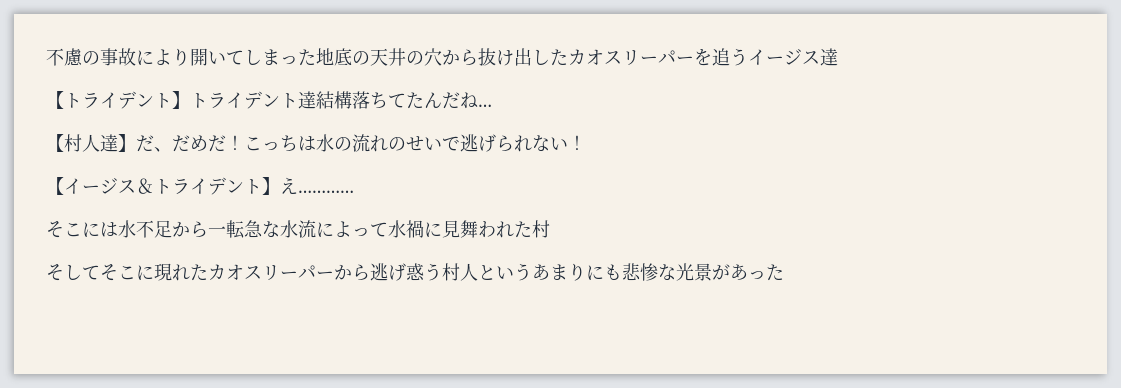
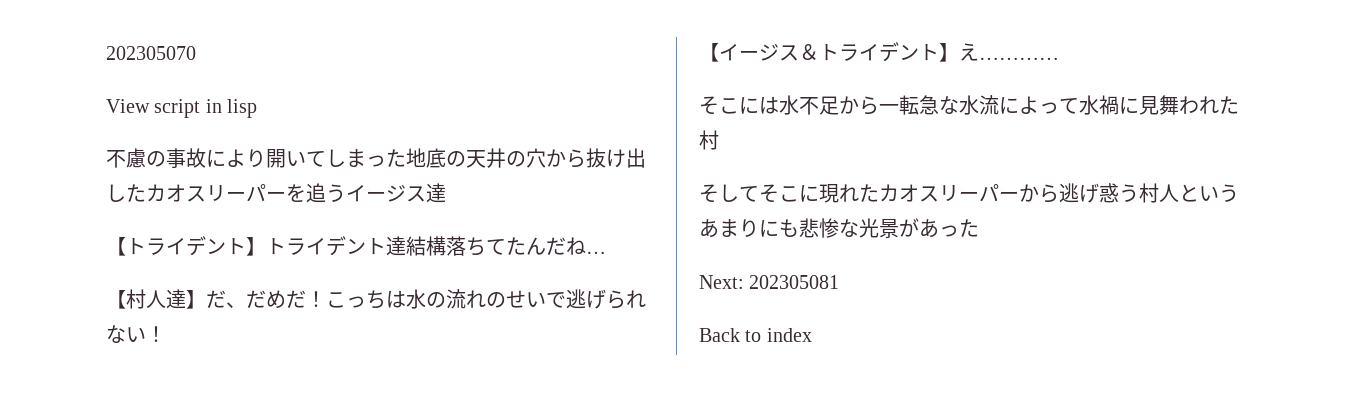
(46, 57) none -> [106,46,196,60] [106,99,258,118] 202305070 // View script in lisp //
(784, 272) none -> [699,275,840,289] [699,328,812,342] // Next: 202305081 // Back to index

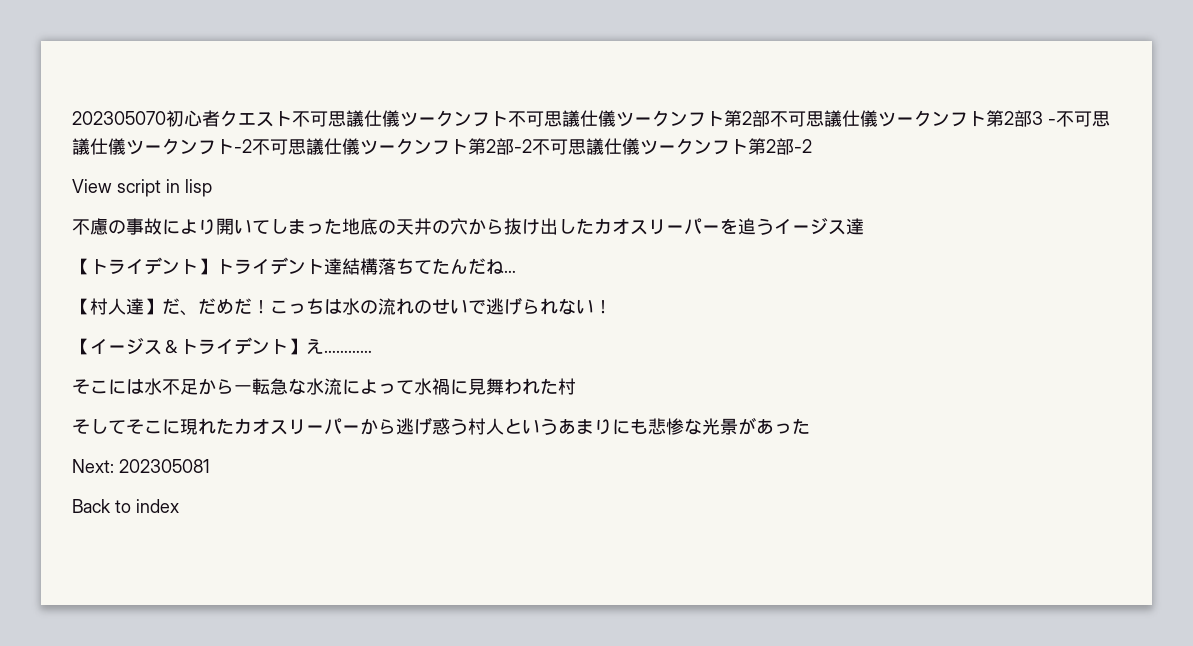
(196, 53) none -> [166,110,1110,127] [72,138,812,155] 初心者クエスト不可思議仕儀ツークンフト不可思議仕儀ツークンフト第2部不可思議仕儀ツークンフト第2部3 -不可思議仕儀ツークンフト-2不可思議仕儀ツークンフト第2部-2不可思議仕儀ツークンフト第2部-2

